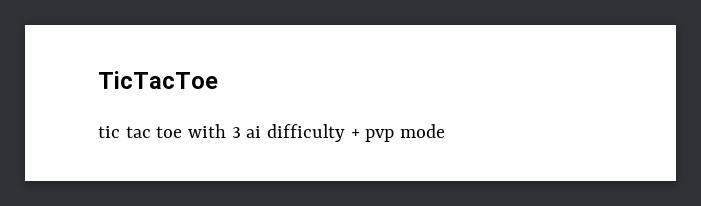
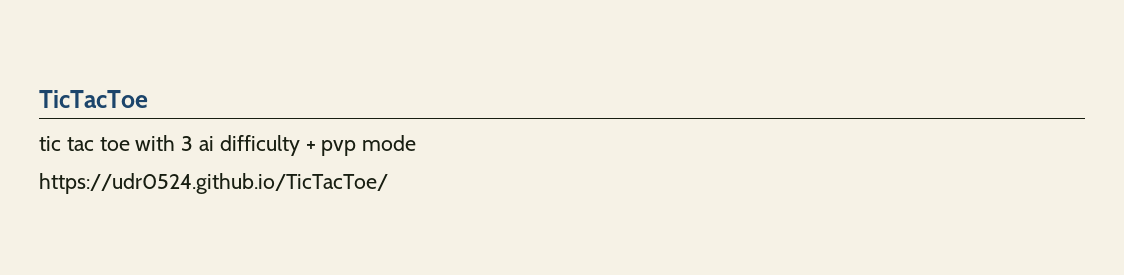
(446, 131) none -> [39,173,388,194] // https://udr0524.github.io/TicTacToe/

